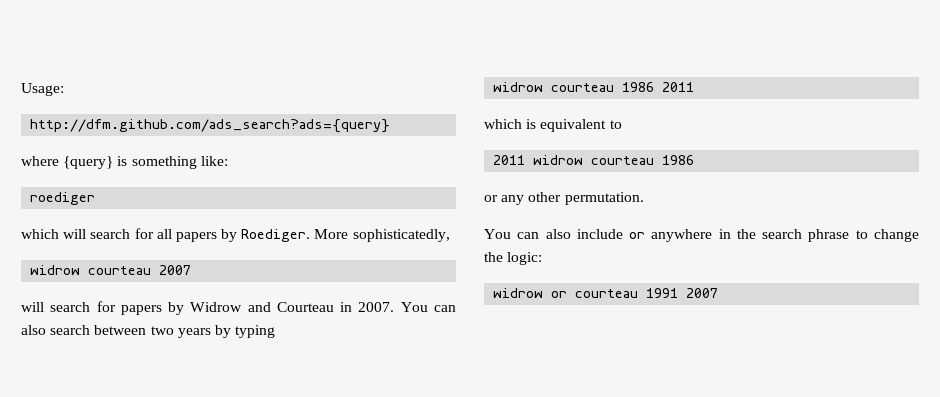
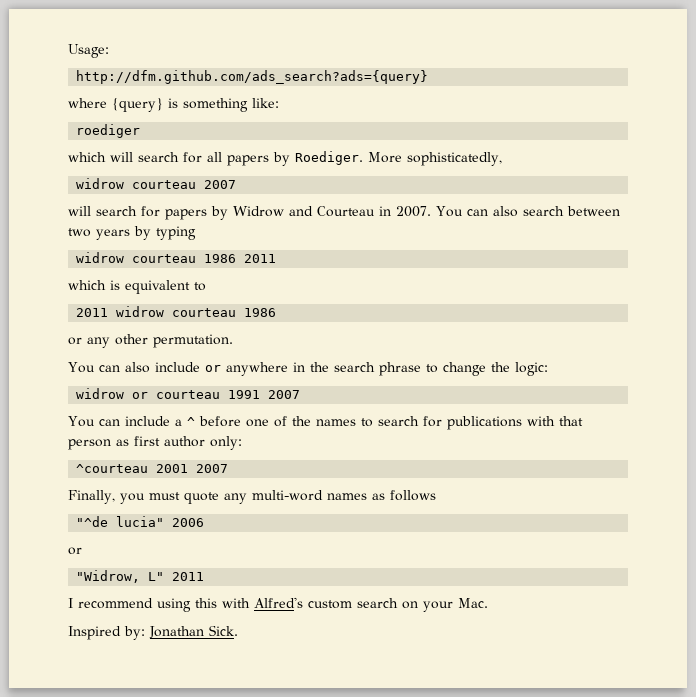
(719, 293) none -> [68,416,583,430] [68,436,242,450] [76,464,229,473] [68,490,436,504] [76,516,205,527] [68,547,82,555] [76,570,205,583] [68,597,488,612] [68,625,238,640] // You can include a ^ before one of the names to search for publications with that person as first author only: // ^courteau 2001 2007 // Finally, you must quote any multi-word names as follows // "^de lucia" 2006 // or // "Widrow, L" 2011 // I recommend using this with Alfred's custom search on your Mac. // Inspired by: Jonathan Sick.

